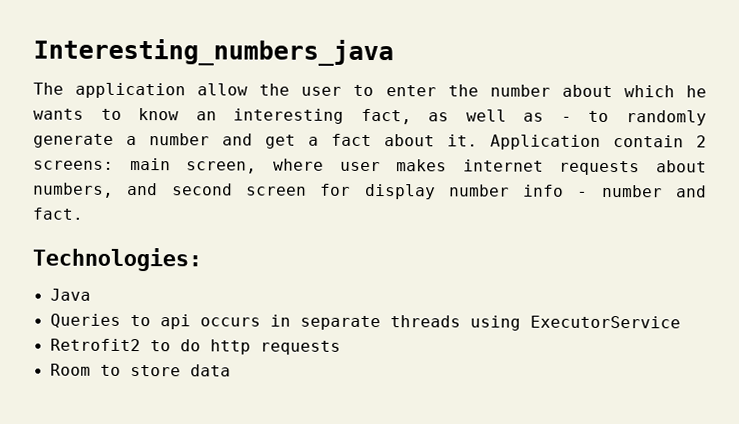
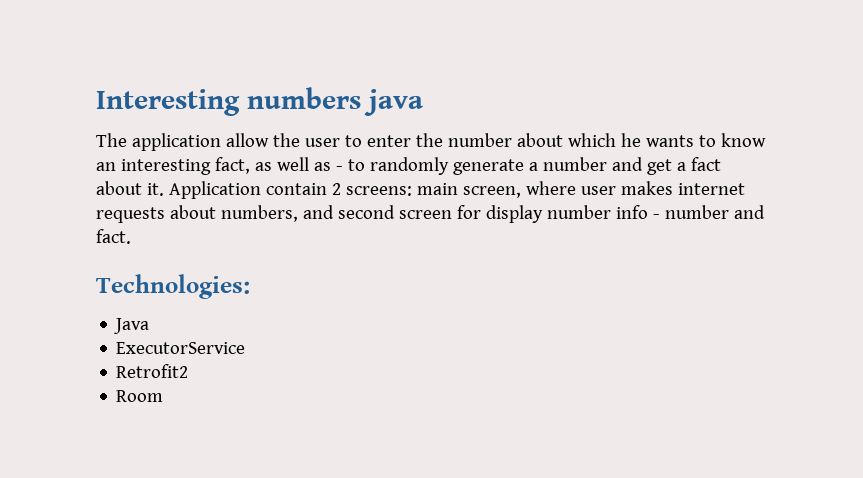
[33,38,394,67] Interesting_numbers_java -> [96,87,423,116] Interesting numbers java
[49,313,681,331] [49,338,341,355] [49,363,231,377] Queries to api occurs in separate threads using ExecutorService // Retrofit2 to do http requests // Room to store data -> [116,342,246,354] [116,364,189,378] [116,390,164,402] ExecutorService // Retrofit2 // Room

